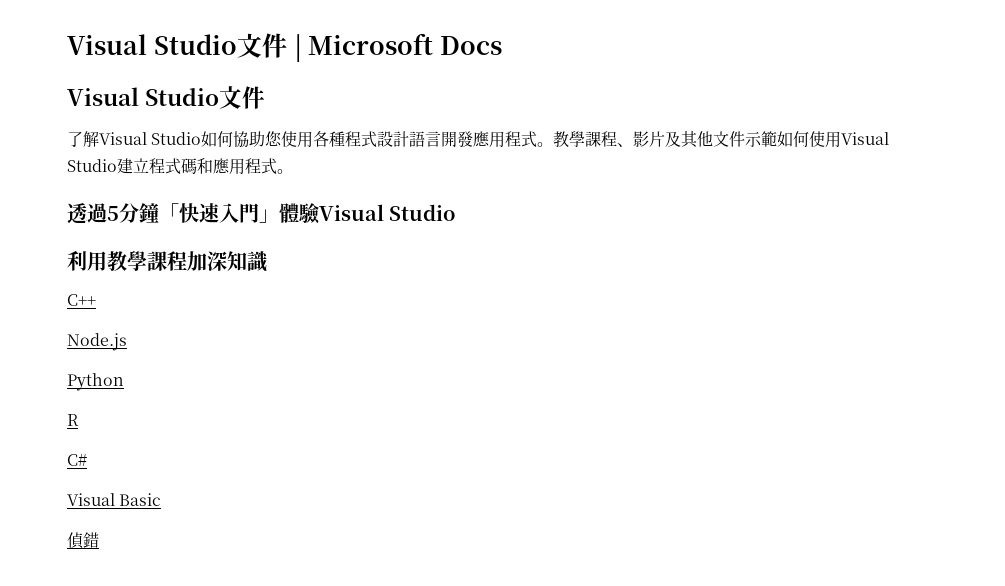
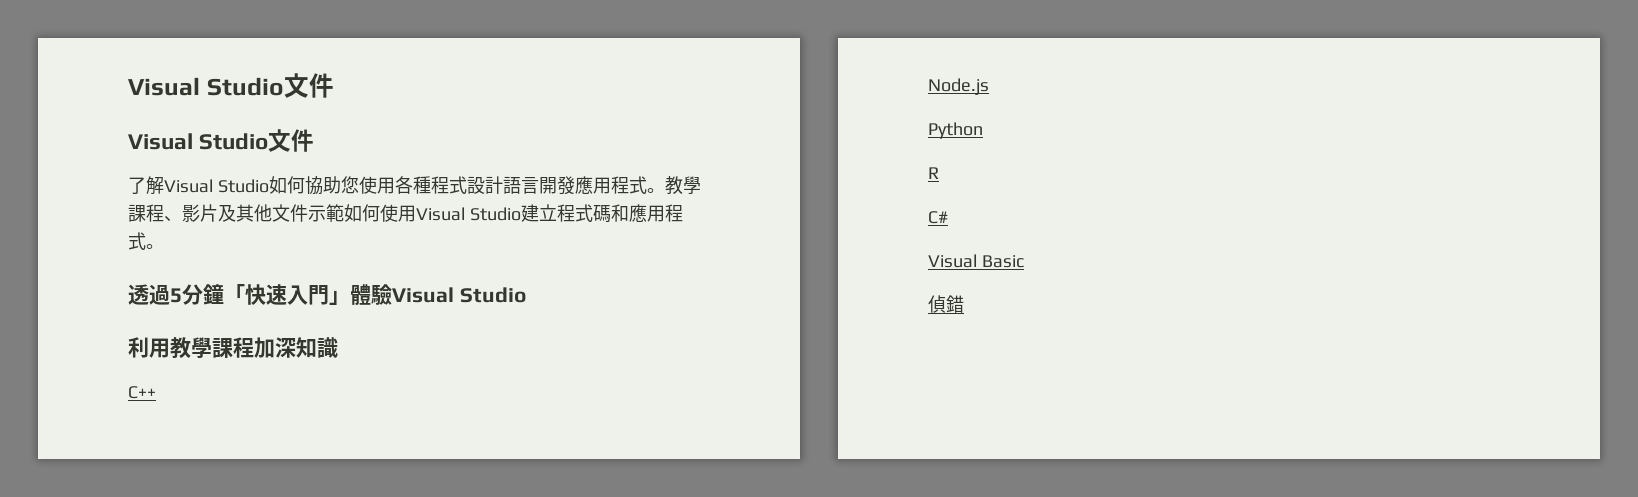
[67,33,502,62] Visual Studio文件 | Microsoft Docs -> [128,73,334,98] Visual Studio文件

